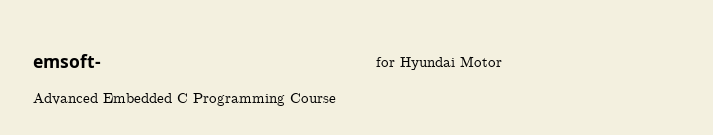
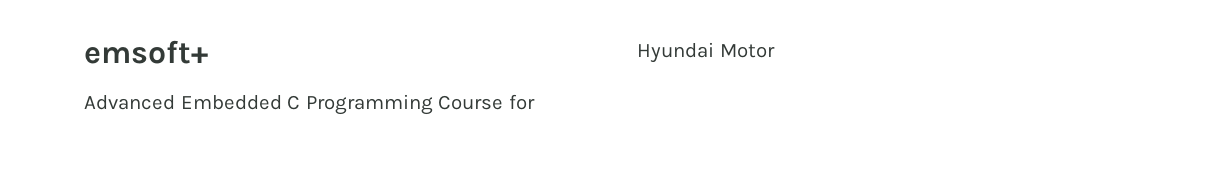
[33,54,101,68] emsoft- -> [84,40,208,64] emsoft+

